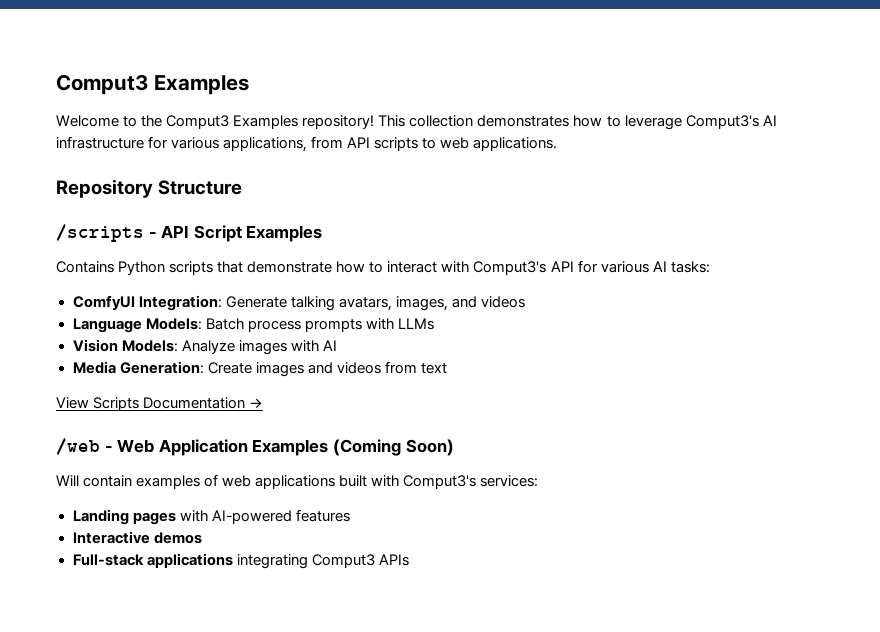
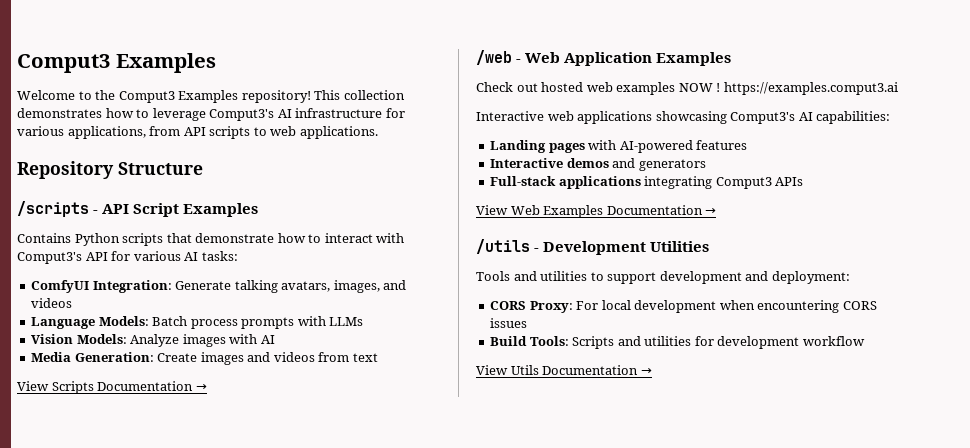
[332,439,454,456] [56,474,539,489] (Coming Soon) // Will contain examples of web applications built with Comput3's services: -> [476,82,898,95] [476,111,891,124] // Check out hosted web examples NOW ! https://examples.comput3.ai // Interactive web applications showcasing Comput3's AI capabilities:
(202, 538) none -> [612,158,706,171] and generators
(409, 560) none -> [476,205,717,218] [476,239,710,255] [476,271,850,284] [490,300,877,313] [490,318,528,328] [490,336,865,349] [476,365,652,375] // View Web Examples Documentation → // /utils - Development Utilities // Tools and utilities to support development and deployment: // CORS Proxy: For local development when encountering CORS issues // Build Tools: Scripts and utilities for development workflow // View Utils Documentation →

